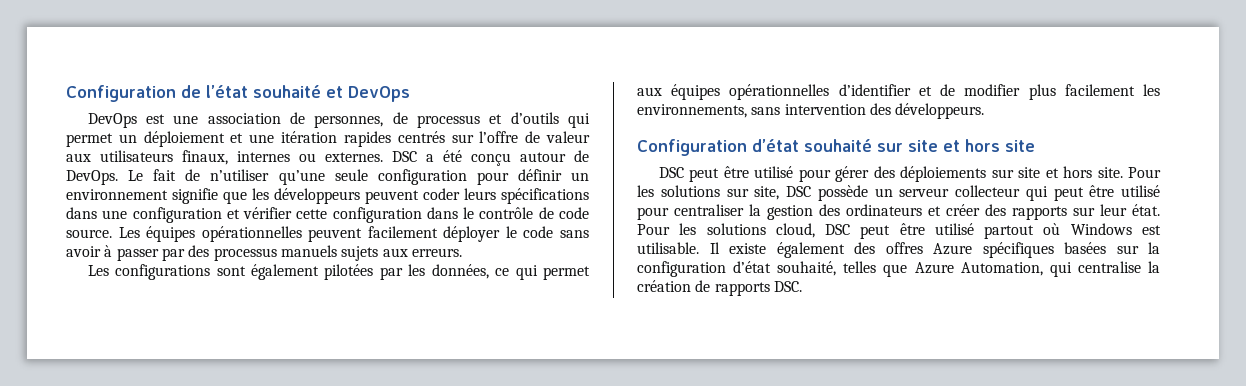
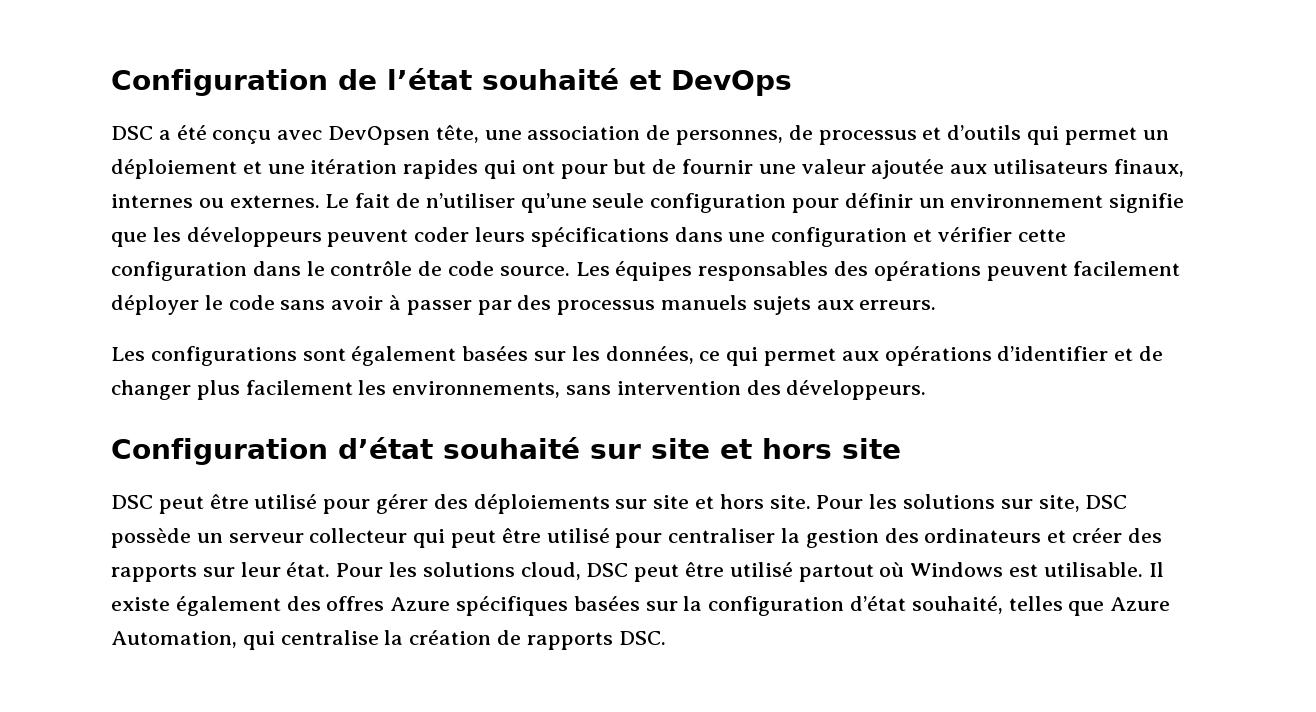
[87,113,166,128] DevOps est -> [111,125,479,145] DSC a été conçu avec DevOpsen tête,
[397,131,590,143] centrés sur l’offre de valeur -> [484,159,945,179] qui ont pour but de fournir une valeur ajoutée
[392,150,589,166] [66,170,118,185] DSC a été conçu autour de DevOps. -> (320, 201) none
[201,226,302,242] opérationnelles -> [698,261,981,281] responsables des opérations
[324,264,403,280] pilotées par -> [462,346,567,361] basées sur
[671,84,830,100] équipes opérationnelles -> [884,346,992,366] opérations
[964,84,1021,96] modifier -> [111,380,191,400] changer

